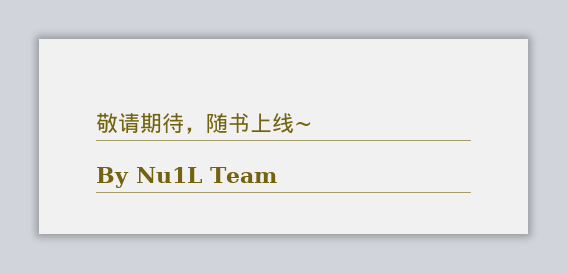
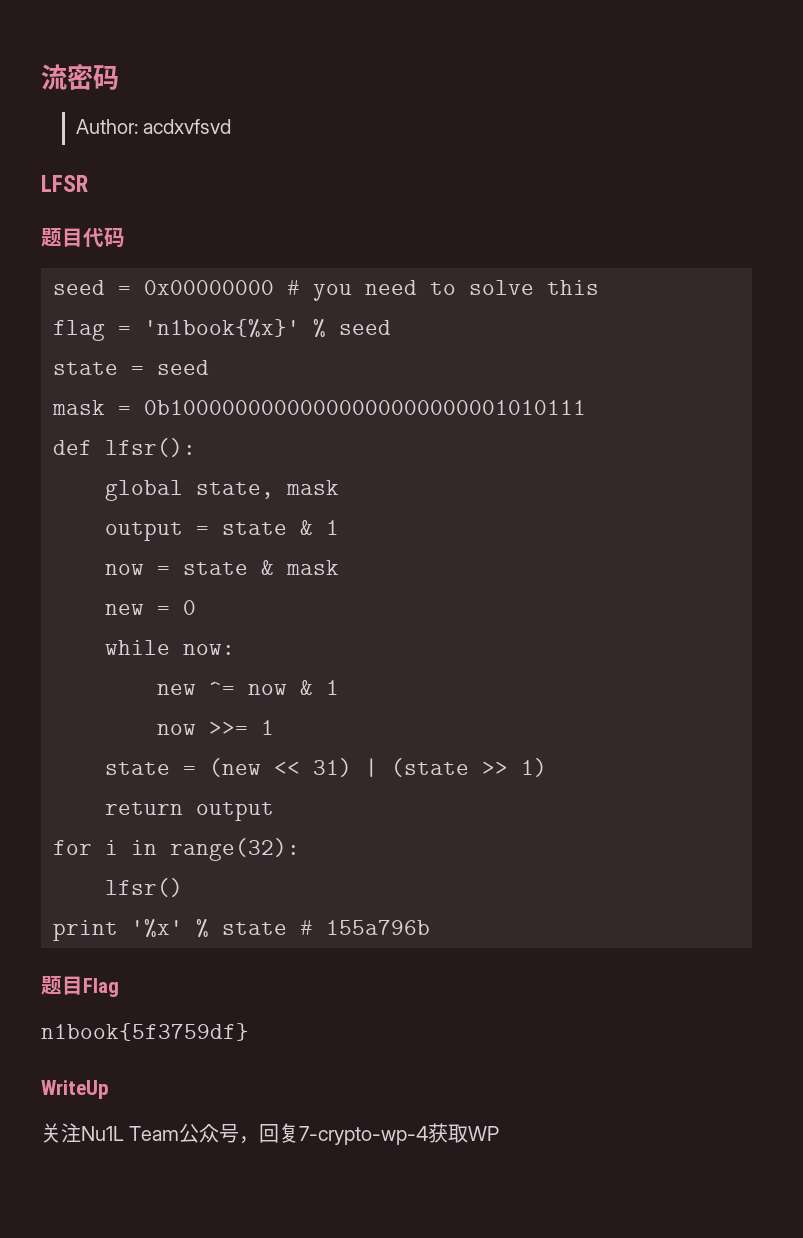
[96,113,312,134] [96,167,277,188] 敬请期待，随书上线~ // By Nu1L Team -> [41,64,119,90] [75,119,232,134] [41,175,88,192] [41,227,125,248] [53,280,599,301] [53,319,391,341] [53,360,209,375] [52,400,586,415] [53,438,196,457] [105,480,339,501] [105,520,339,541] [105,560,339,575] [105,600,196,615] [105,640,235,655] [157,680,339,695] [157,720,274,735] [105,758,547,777] [105,802,274,821] [53,838,300,861] [105,878,183,897] [53,919,430,941] [41,976,119,997] [41,1023,249,1041] [41,1080,109,1099] [41,1123,500,1145] 流密码 // Author: acdxvfsvd // LFSR // 题目代码 // seed = 0x00000000 # you need to solve this // flag = 'n1book{%x}' % seed // state = seed // mask = 0b10000000000000000000000001010111 // def lfsr(): // global state, mask // output = state & 1 // now = state & mask // new = 0 // while now: // new ^= now & 1 // now >>= 1 // state = (new << 31) | (state >> 1) // return output // for i in range(32): // lfsr() // print '%x' % state # 155a796b // 题目Flag // n1book{5f3759df} // WriteUp // 关注Nu1L Team公众号，回复7-crypto-wp-4获取WP

